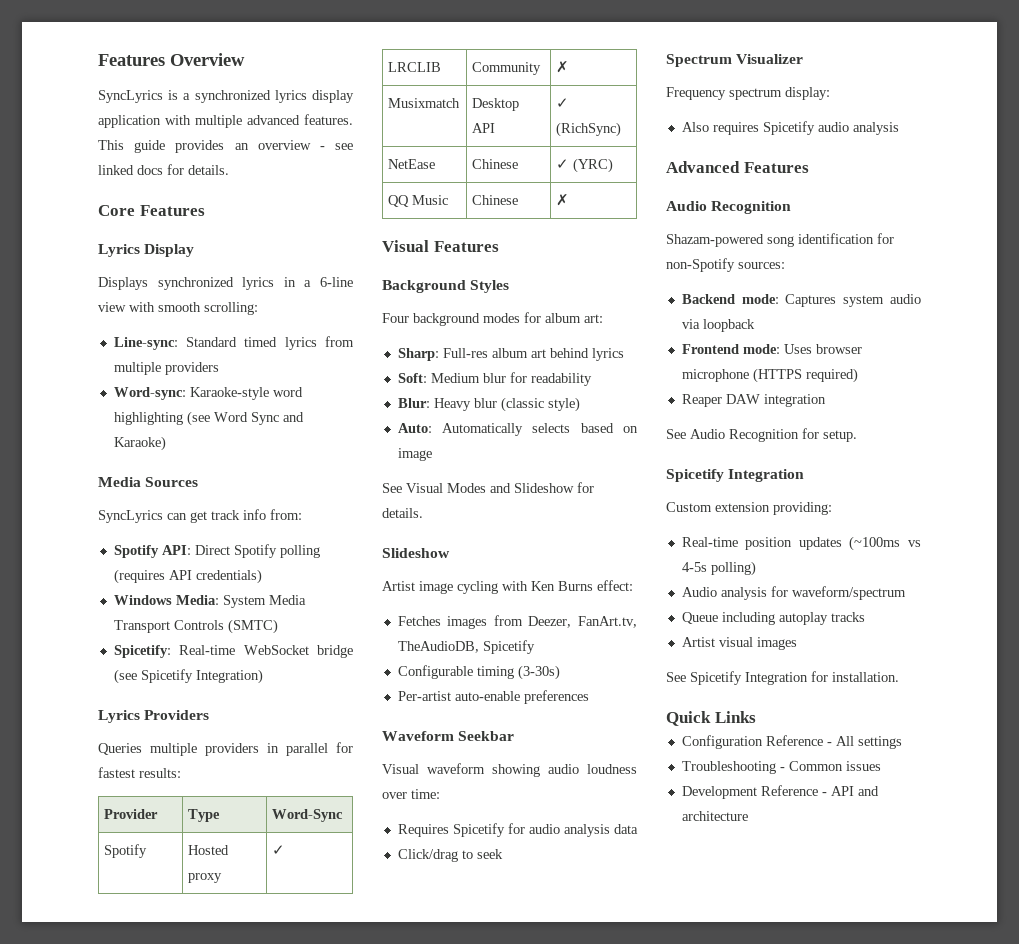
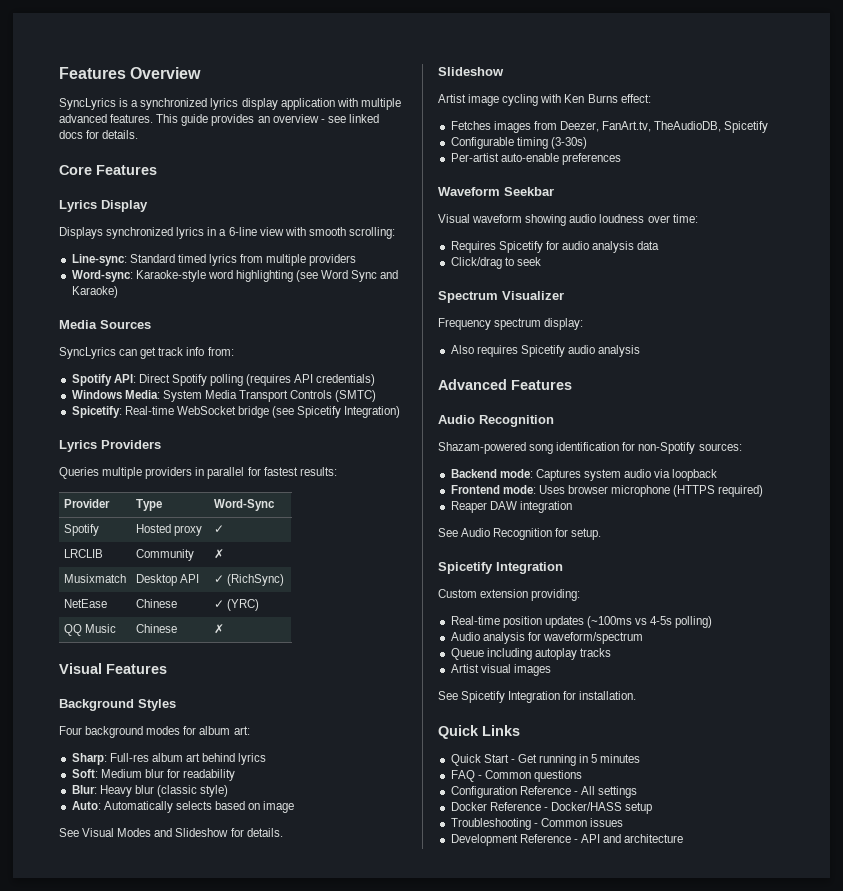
(756, 717) none -> [450,754,641,766] [450,770,582,782] // Quick Start - Get running in 5 minutes // FAQ - Common questions
(902, 742) none -> [450,802,653,814] // Docker Reference - Docker/HASS setup

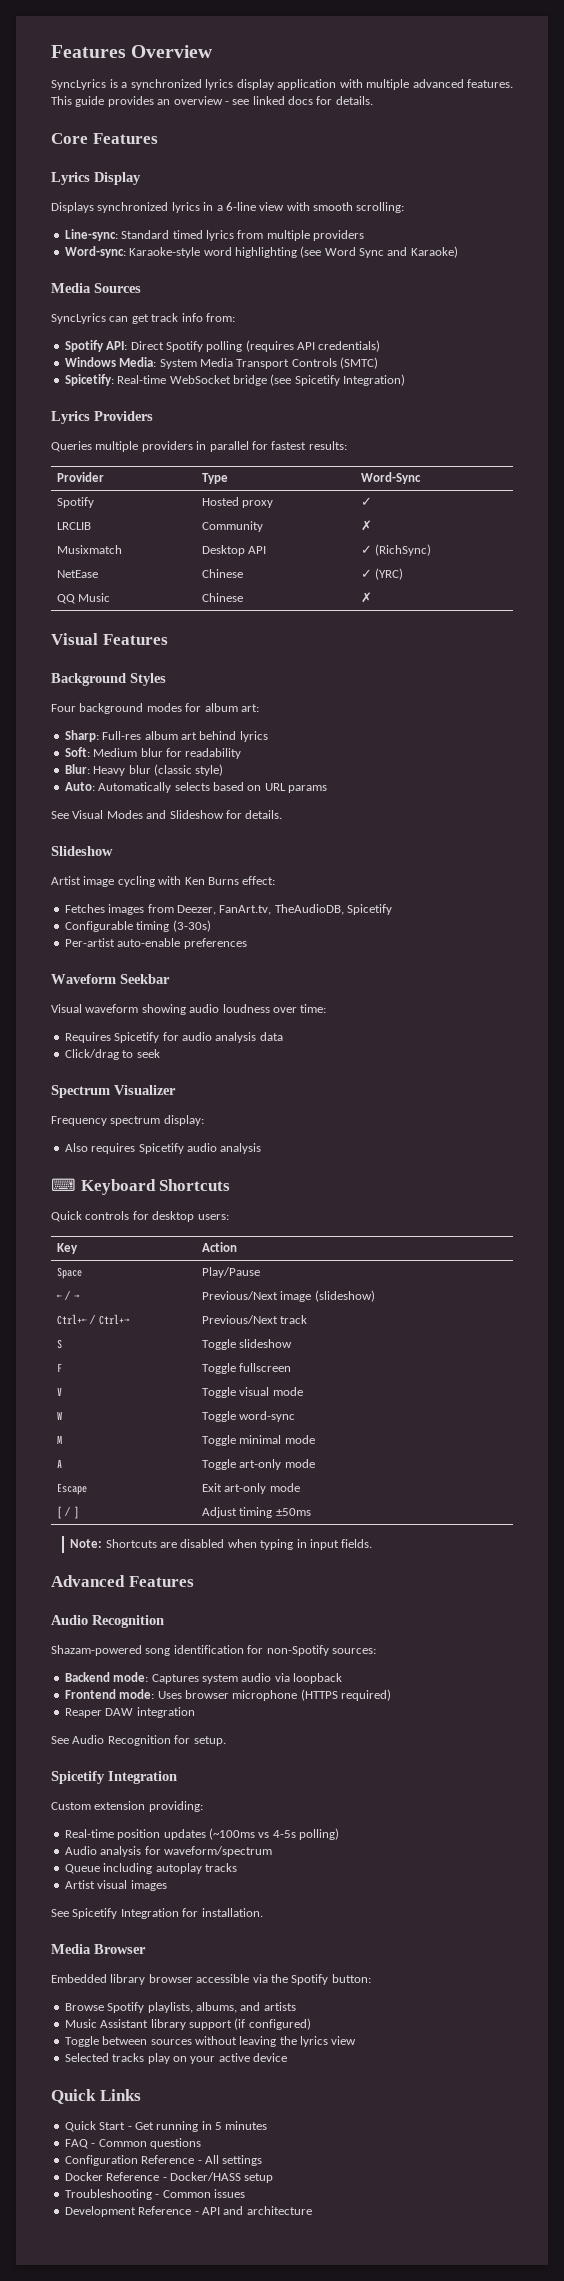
[263,801,295,813] image -> [264,783,327,793] URL params
(641, 351) none -> [51,1178,231,1195] [51,1211,229,1222] [57,1243,79,1254] [202,1242,238,1252] [57,1267,83,1279] [202,1267,261,1278] [56,1291,80,1300] [202,1290,375,1302] [57,1314,130,1325] [202,1315,308,1324] [57,1339,63,1349] [202,1339,293,1350] [57,1363,63,1372] [202,1363,292,1374] [57,1387,63,1396] [202,1387,303,1398] [57,1411,63,1420] [202,1411,296,1422] [57,1435,63,1444] [202,1435,315,1446] [57,1459,63,1468] [202,1459,315,1470] [57,1483,88,1495] [202,1483,300,1494] [57,1506,79,1519] [202,1507,311,1518] [70,1539,373,1550] // ⌨ Keyboard Shortcuts // Quick controls for desktop users: // Key | Action // Space | Play/Pause // ← / → | Previous/Next image (slideshow) // Ctrl+← / Ctrl+→ | Previous/Next track // S | Toggle slideshow // F | Toggle fullscreen // V | Toggle visual mode // W | Toggle word-sync // M | Toggle minimal mode // A | Toggle art-only mode // Escape | Exit art-only mode // [ / ] | Adjust timing ±50ms // Note: Shortcuts are disabled when typing in input fields.
(637, 695) none -> [51,1944,146,1954] [51,1974,371,1985] [64,2002,296,2013] [64,2018,311,2030] [64,2036,357,2047] [64,2053,287,2064] // Media Browser // Embedded library browser accessible via the Spotify button: // Browse Spotify playlists, albums, and artists // Music Assistant library support (if configured) // Toggle between sources without leaving the lyrics view // Selected tracks play on your active device

